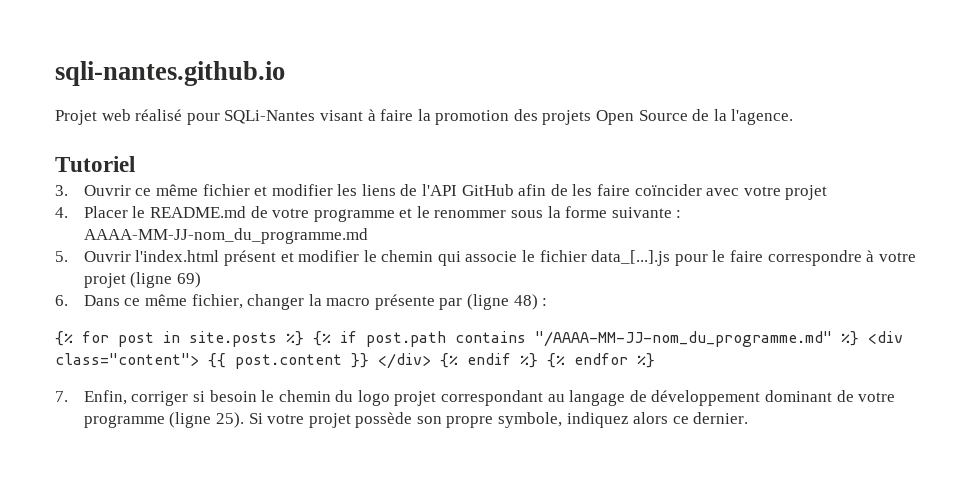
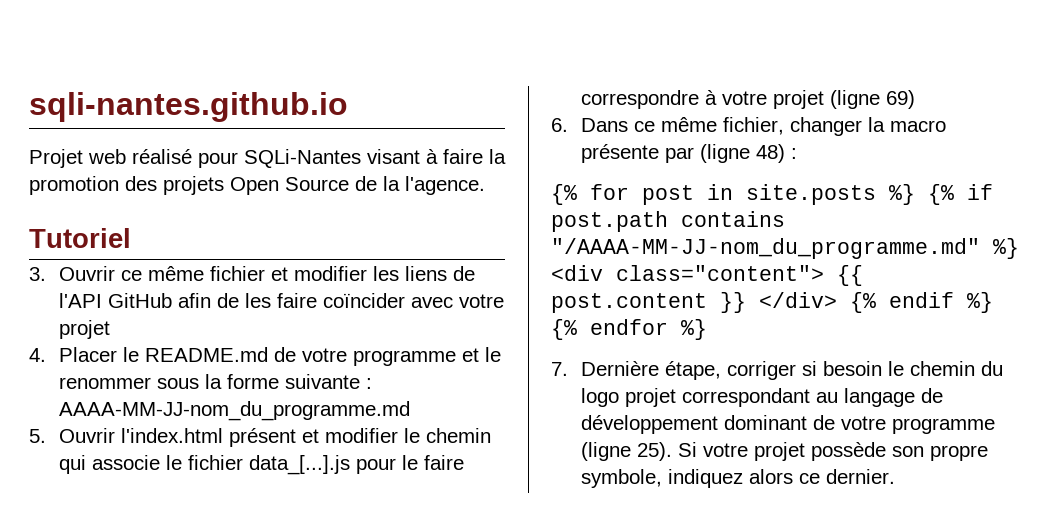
[83,390,127,405] Enfin, -> [581,361,722,380] Dernière étape,

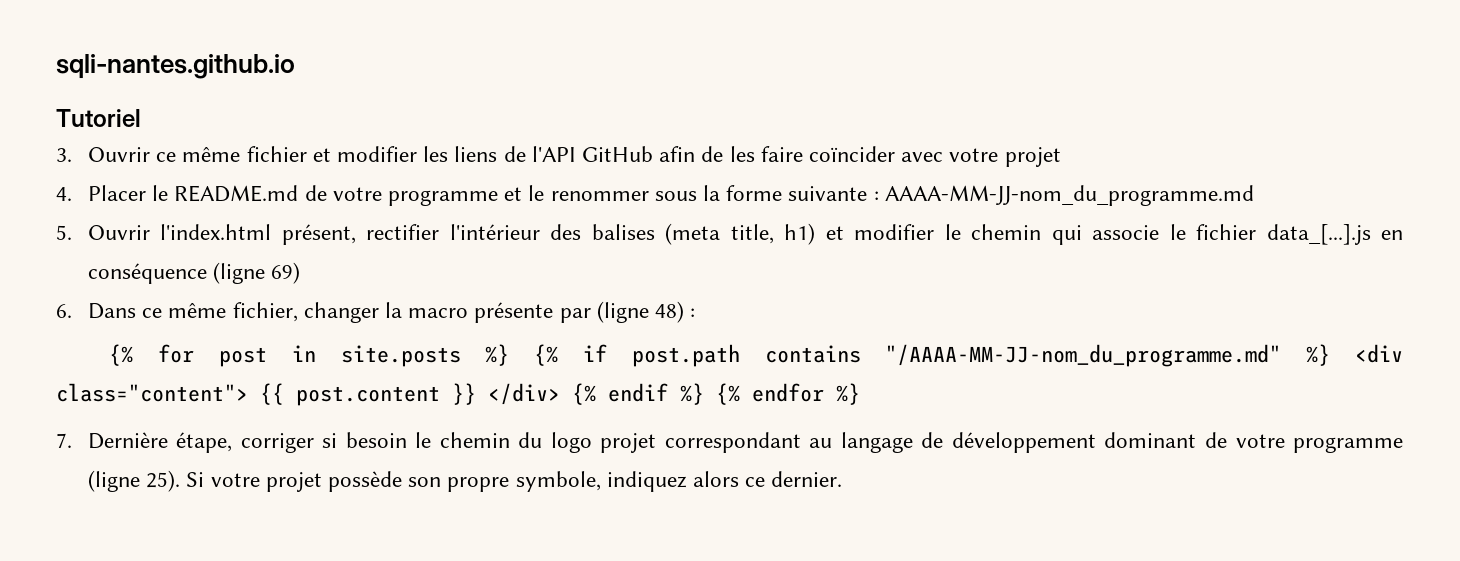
[29,149,506,168] [29,176,485,195] // Projet web réalisé pour SQLi-Nantes visant à faire la promotion des projets Open Source de la l'agence. -> (295, 66) none
[229,428,297,447] présent -> [281,223,816,245] présent, rectifier l'intérieur des balises (meta title, h1)
[356,455,465,474] [581,90,825,109] pour le faire correspondre à votre projet -> [1380,230,1403,240] [87,263,207,284] en conséquence

